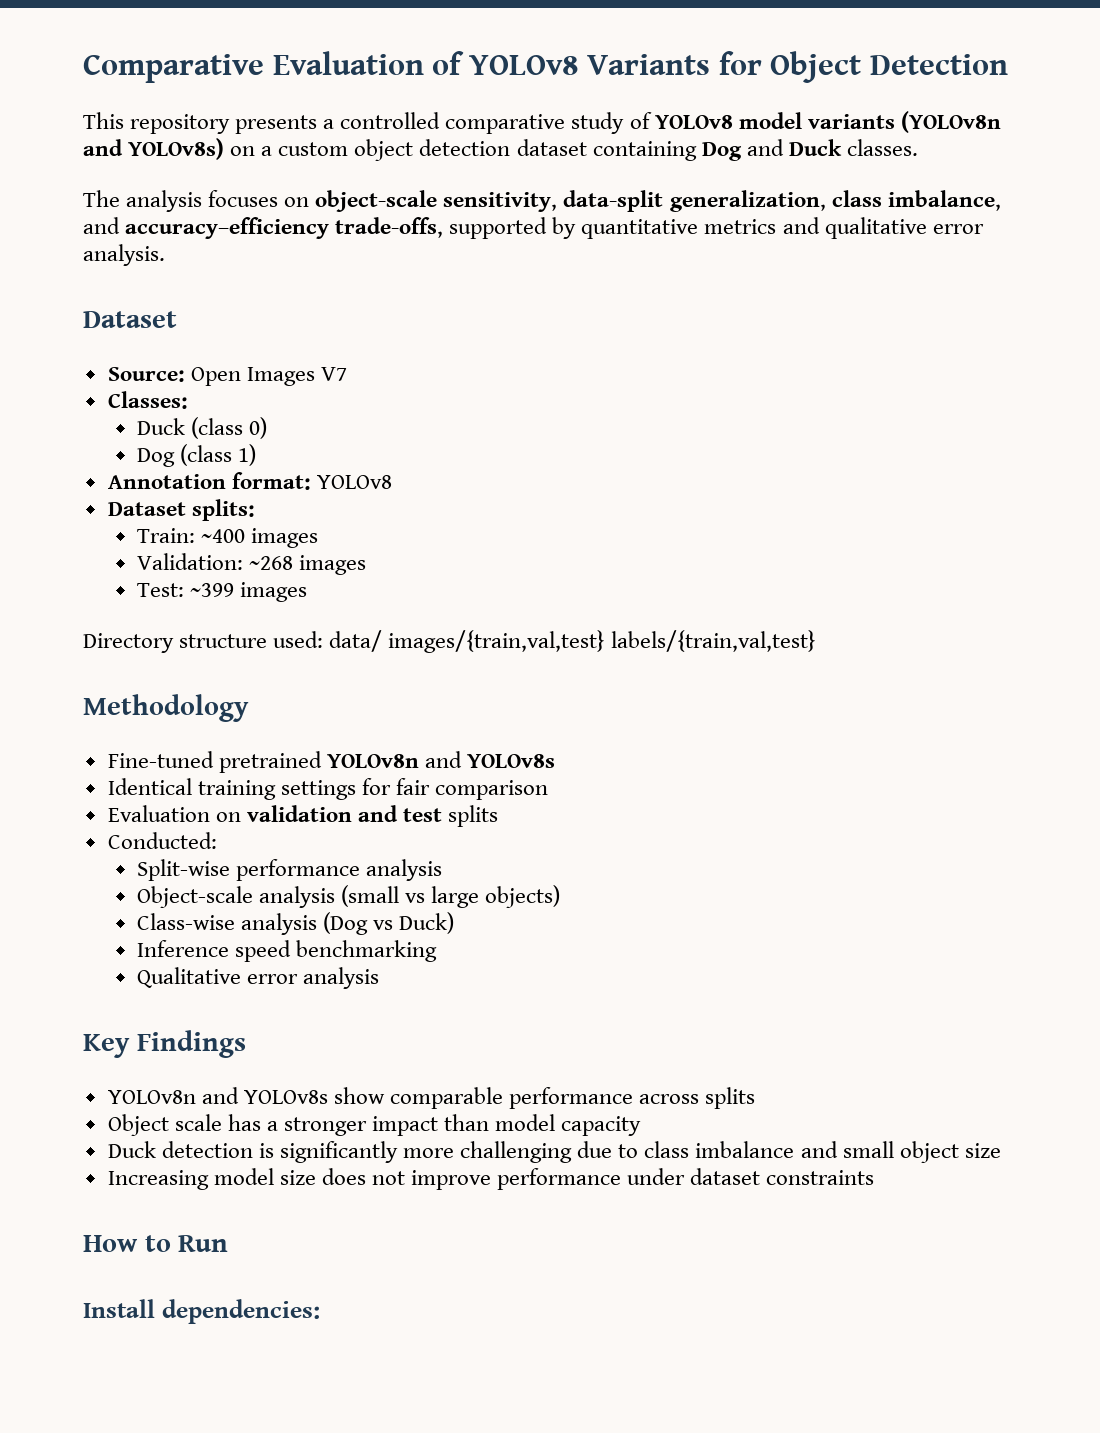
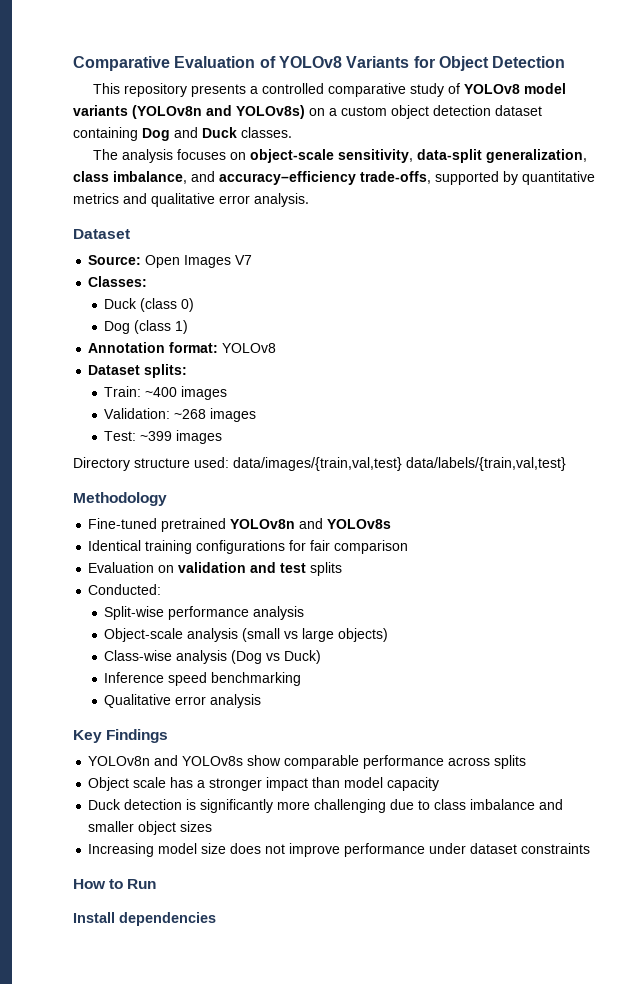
[329,630,817,653] data/ images/{train,val,test} labels/{train,val,test} -> [233,457,566,471] data/images/{train,val,test} data/labels/{train,val,test}
[280,780,356,800] settings -> [196,540,286,554] configurations
[842,1141,1001,1163] small object size -> [88,821,213,835] smaller object sizes
[161,1299,320,1324] dependencies: -> [119,912,216,926] dependencies

